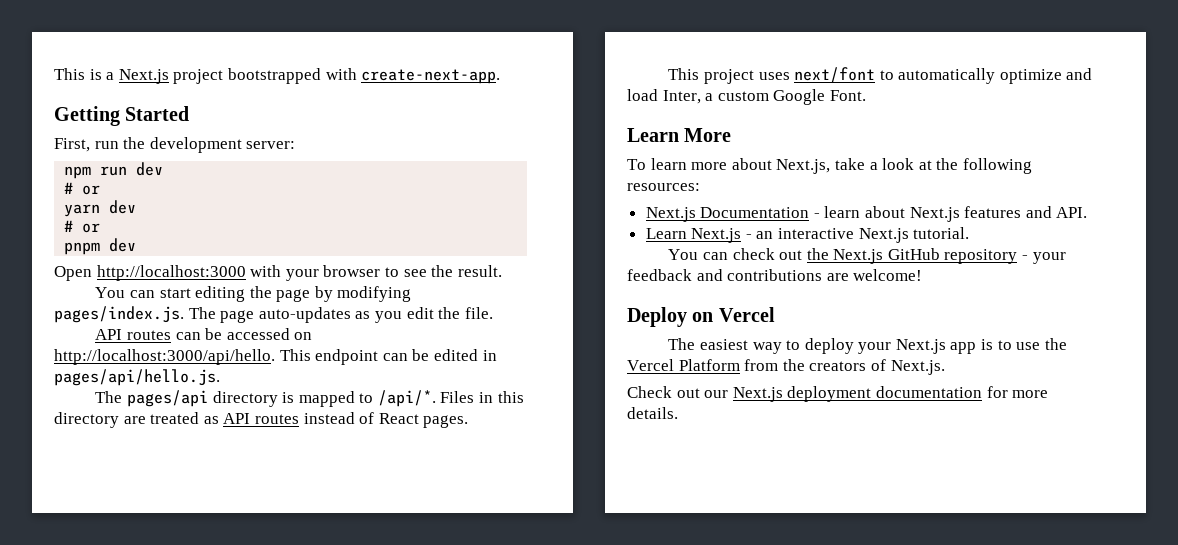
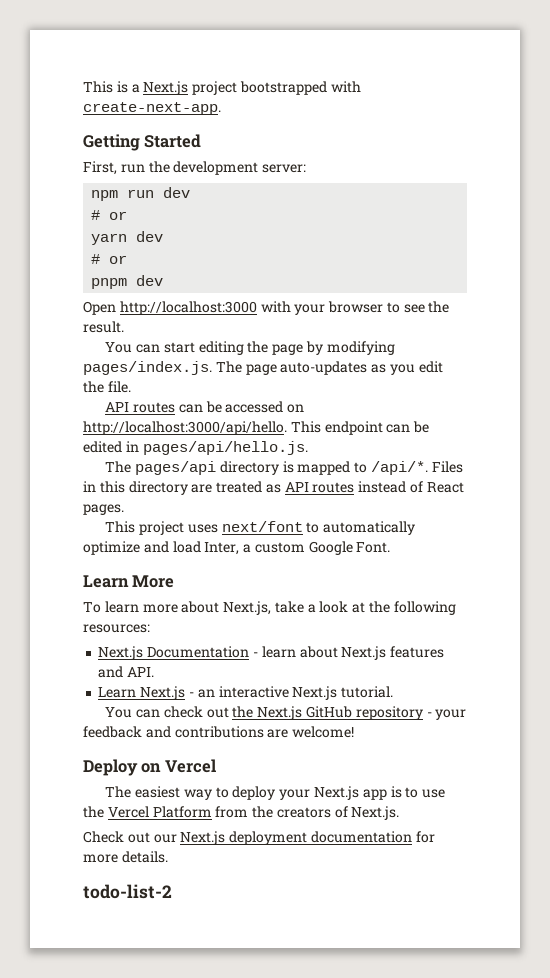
(678, 413) none -> [83,884,172,899] // todo-list-2

